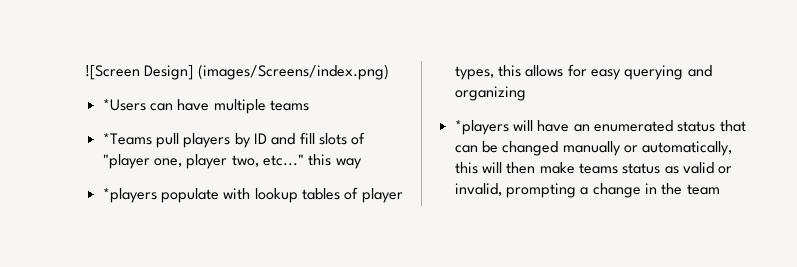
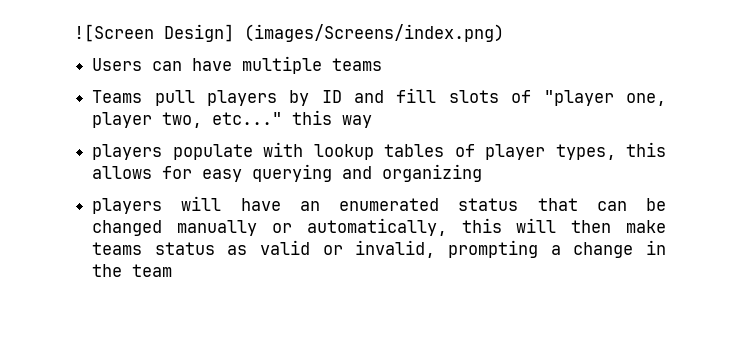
[102,99,146,111] *Users -> [92,58,143,71] Users
[102,133,152,145] *Teams -> [92,90,143,103] Teams
[102,188,157,203] *players -> [92,144,163,160] players
[454,120,509,135] *players -> [92,198,163,214] players

